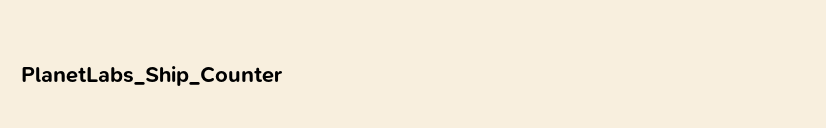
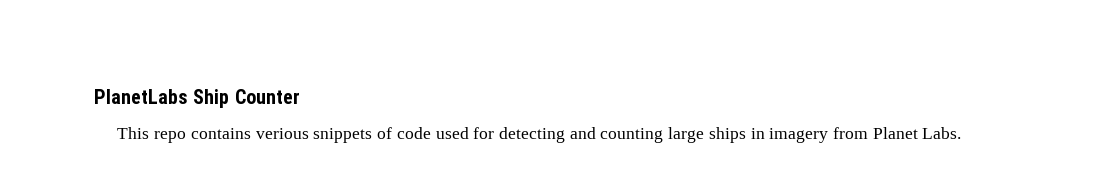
[21,66,283,86] PlanetLabs_Ship_Counter -> [94,89,300,108] [117,127,962,143] PlanetLabs Ship Counter // This repo contains verious snippets of code used for detecting and counting large ships in imagery from Planet Labs.

